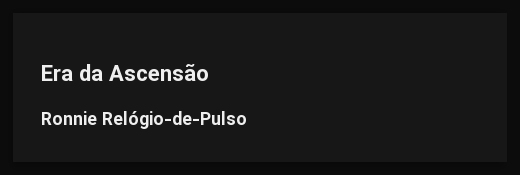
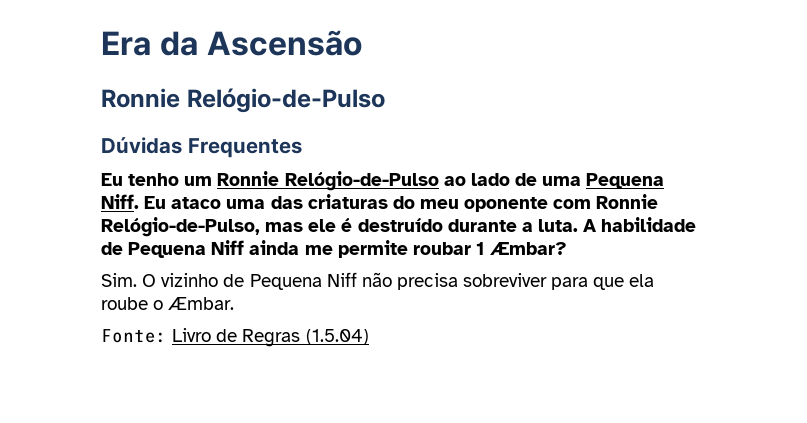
(247, 120) none -> [101,137,302,158] [101,171,665,191] [101,194,659,212] [101,217,697,237] [101,240,568,258] [101,272,655,290] [101,297,235,310] [101,328,369,347] // Dúvidas Frequentes // Eu tenho um Ronnie Relógio-de-Pulso ao lado de uma Pequena Niff. Eu ataco uma das criaturas do meu oponente com Ronnie Relógio-de-Pulso, mas ele é destruído durante a luta. A habilidade de Pequena Niff ainda me permite roubar 1 Æmbar? // Sim. O vizinho de Pequena Niff não precisa sobreviver para que ela roube o Æmbar. // Fonte: Livro de Regras (1.5.04)

